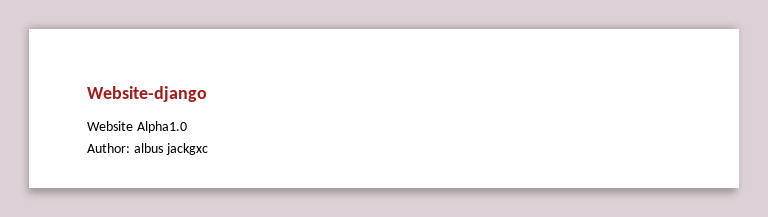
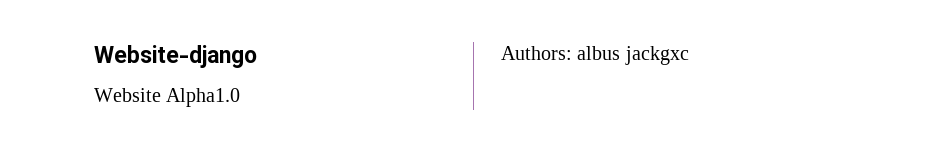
[87,143,130,153] Author: -> [501,46,572,60] Authors:

